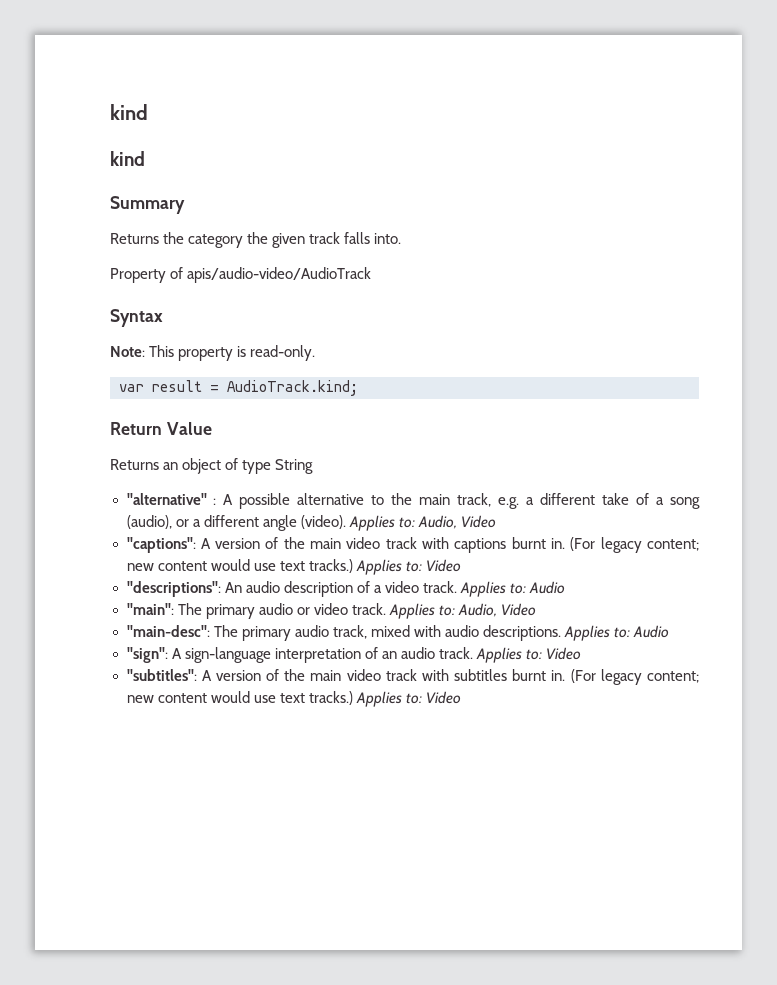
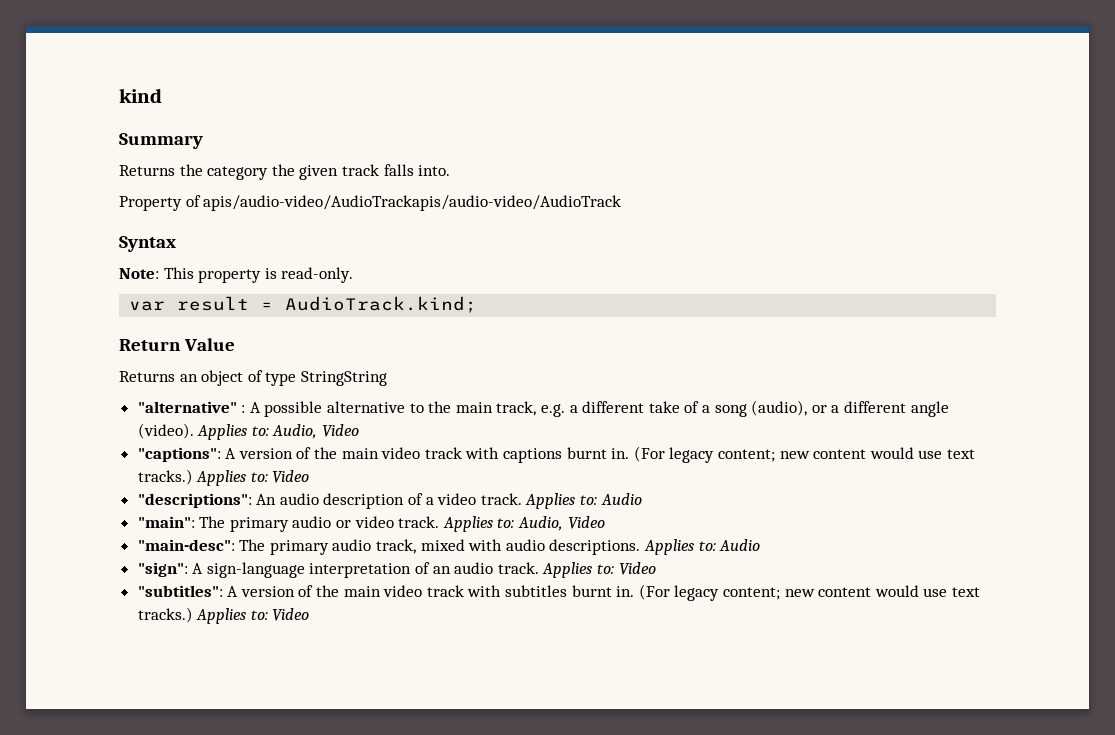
[110,104,148,120] [110,151,145,166] kind // kind -> [119,88,162,103] kind
[187,267,372,283] apis/audio-video/AudioTrack -> [203,195,622,211] apis/audio-video/AudioTrackapis/audio-video/AudioTrack
[275,459,314,474] String -> [300,371,387,386] StringString

